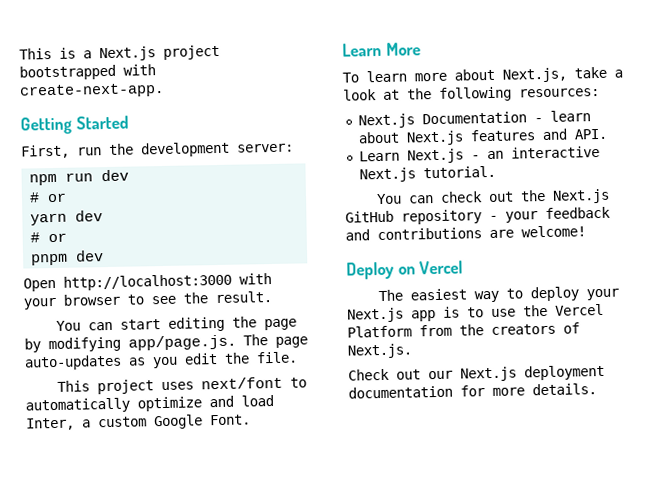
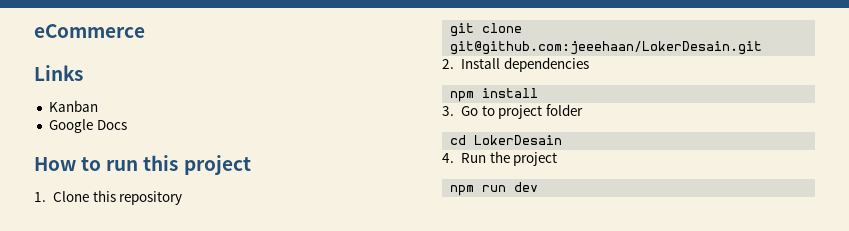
[19,44,220,62] [19,64,156,81] [19,82,164,99] [20,115,129,135] [21,141,294,159] [29,169,130,186] [29,192,68,203] [30,210,104,226] [30,232,68,243] [31,250,105,266] [23,273,272,292] [23,291,272,310] [56,316,298,332] [24,334,308,353] [24,351,298,371] [57,376,308,395] [25,394,274,414] [26,414,251,431] [342,42,421,57] [342,66,623,83] [343,86,600,102] [357,110,591,129] [357,128,608,146] [358,145,600,164] [358,165,496,183] [376,188,611,205] [345,206,611,225] [345,225,586,241] [346,260,464,280] [378,286,620,303] [347,303,604,323] [347,322,580,338] [347,343,412,359] [348,364,605,382] [348,383,597,399] This is a Next.js project bootstrapped with create-next-app. // Getting Started // First, run the development server: // npm run dev // # or // yarn dev // # or // pnpm dev // Open http://localhost:3000 with your browser to see the result. // You can start editing the page by modifying app/page.js. The page auto-updates as you edit the file. // This project uses next/font to automatically optimize and load Inter, a custom Google Font. // Learn More // To learn more about Next.js, take a look at the following resources: // Next.js Documentation - learn about Next.js features and API. // Learn Next.js - an interactive Next.js tutorial. // You can check out the Next.js GitHub repository - your feedback and contributions are welcome! // Deploy on Vercel // The easiest way to deploy your Next.js app is to use the Vercel Platform from the creators of Next.js. // Check out our Next.js deployment documentation for more details. -> [34,24,145,38] [34,65,83,81] [48,100,98,112] [48,119,127,133] [34,155,251,175] [34,190,183,205] [450,23,523,37] [450,41,763,55] [442,57,589,72] [450,88,539,102] [442,104,584,119] [450,135,563,145] [442,151,558,166] [450,182,539,196] eCommerce // Links // Kanban // Google Docs // How to run this project // 1. Clone this repository // git clone git@github.com:jeeehaan/LokerDesain.git // 2. Install dependencies // npm install // 3. Go to project folder // cd LokerDesain // 4. Run the project // npm run dev

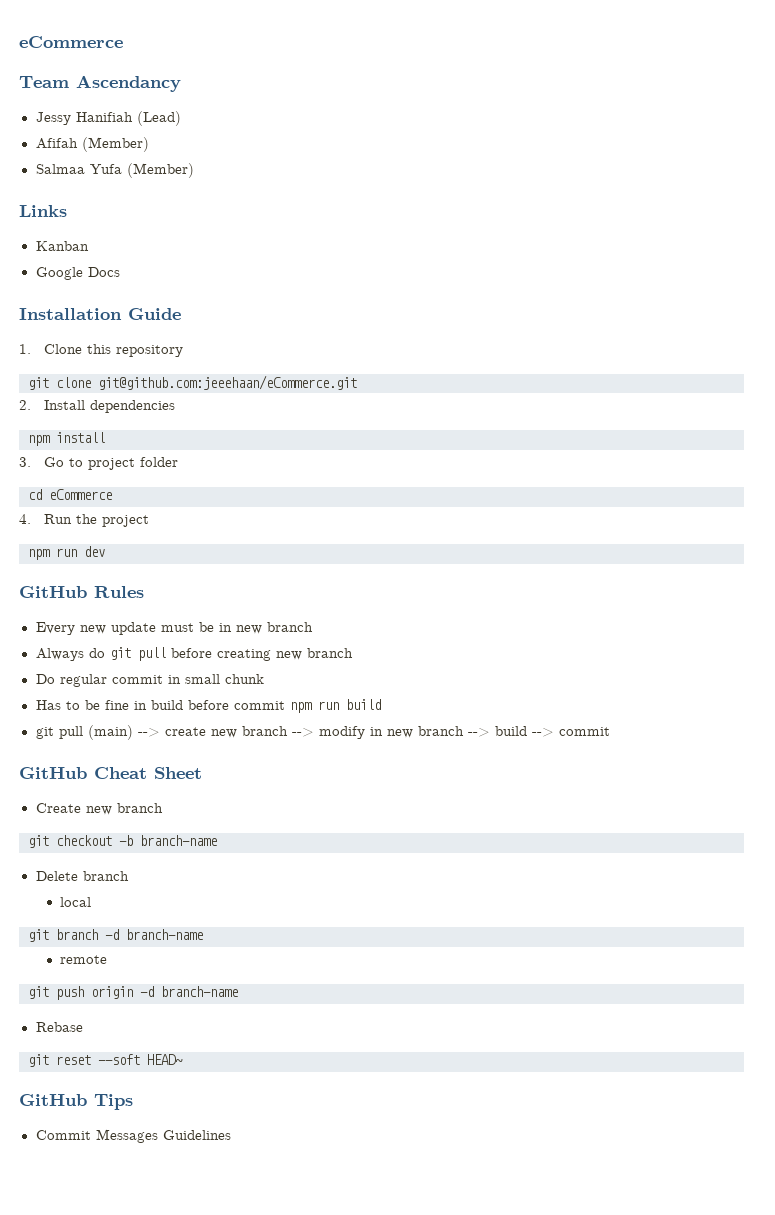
[34,24,145,38] eCommerce -> [19,36,123,48] [19,75,181,92] [35,111,181,126] [35,137,149,152] [35,163,194,178] eCommerce // Team Ascendancy // Jessy Hanifiah (Lead) // Afifah (Member) // Salmaa Yufa (Member)
[34,155,251,175] How to run this project -> [19,308,181,320] Installation Guide
[450,41,763,55] git@github.com:jeeehaan/LokerDesain.git -> [98,375,357,390] git@github.com:jeeehaan/eCommerce.git
[474,135,563,145] LokerDesain -> [49,489,112,500] eCommerce
(539, 187) none -> [19,586,144,598] [35,622,313,635] [35,647,353,661] [35,674,264,687] [35,699,381,713] [35,725,610,740] [19,767,202,779] [35,803,163,815] [28,835,217,848] [35,871,129,881] [60,897,92,907] [28,929,203,942] [60,955,108,964] [28,986,238,1000] [35,1022,83,1032] [28,1054,183,1067] [19,1094,133,1110] [35,1129,231,1143] // GitHub Rules // Every new update must be in new branch // Always do git pull before creating new branch // Do regular commit in small chunk // Has to be fine in build before commit npm run build // git pull (main) --> create new branch --> modify in new branch --> build --> commit // GitHub Cheat Sheet // Create new branch // git checkout -b branch-name // Delete branch // local // git branch -d branch-name // remote // git push origin -d branch-name // Rebase // git reset --soft HEAD~ // GitHub Tips // Commit Messages Guidelines

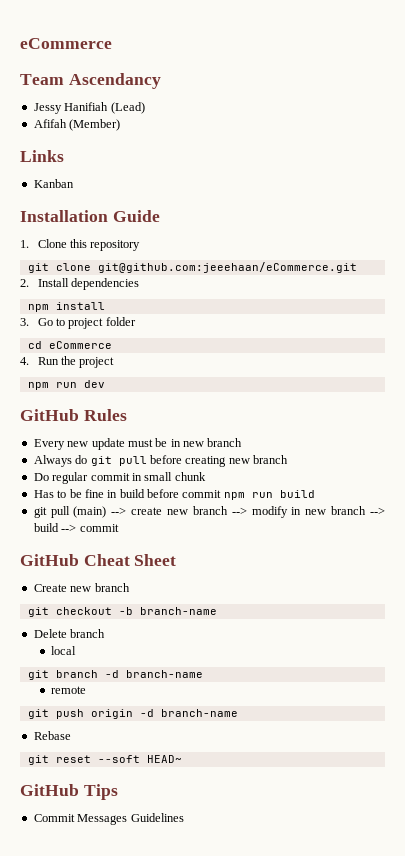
[35,163,194,178] // Salmaa Yufa (Member) -> (121, 125) none
[35,267,120,280] // Google Docs -> (74, 183) none

